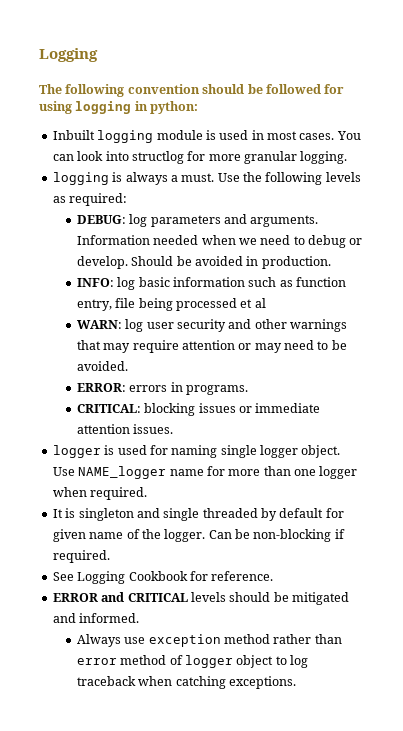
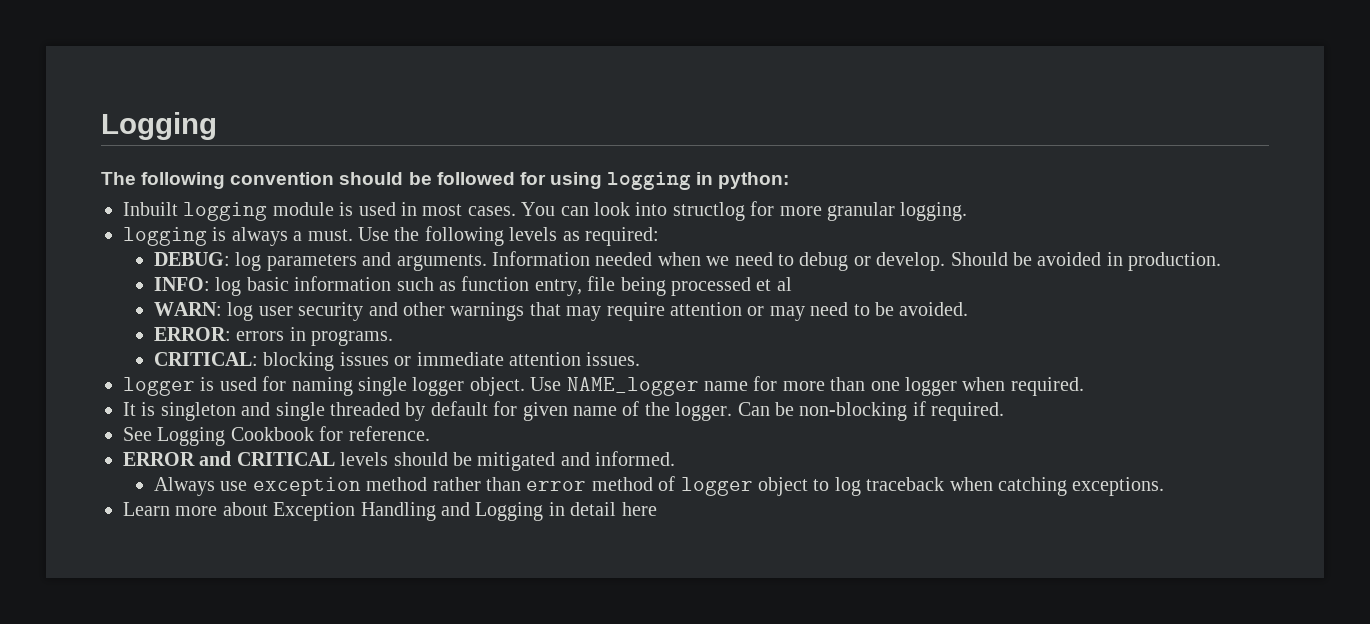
(296, 682) none -> [123,502,657,521] // Learn more about Exception Handling and Logging in detail here

